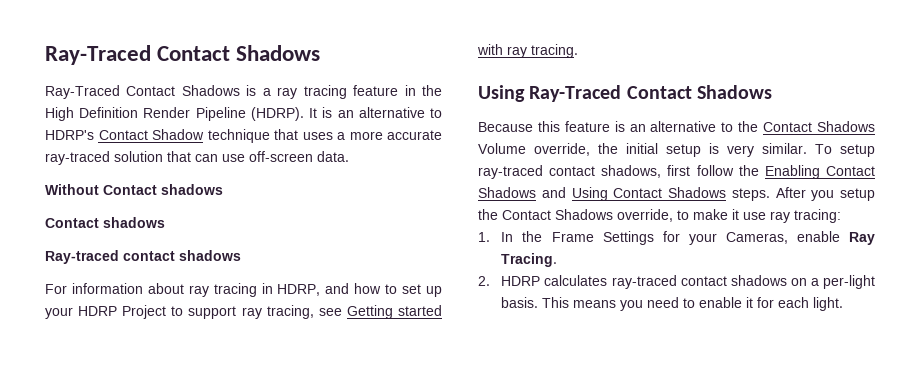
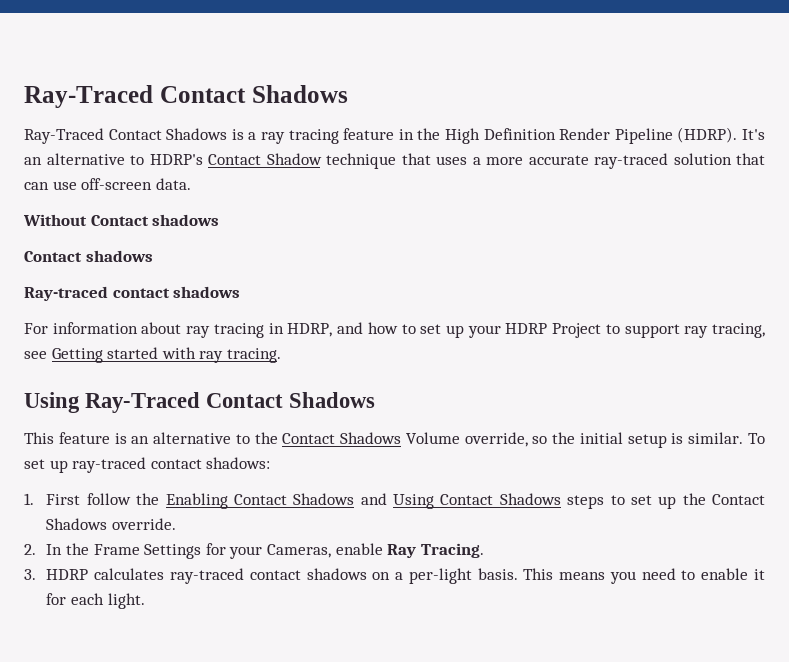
[309,107,333,118] It is -> [742,129,766,140] It's
[478,121,560,132] Because this -> [24,432,54,444] This
(590, 149) none -> [532,436,548,444] so
[727,145,754,157] very -> (684, 438) none
[840,144,875,157] [478,165,691,179] setup ray-traced contact shadows, first -> [24,457,271,473] [24,493,81,505] set up ray-traced contact shadows: // 1. First
[731,187,875,201] [478,209,841,223] [478,232,490,242] steps. After you setup the Contact Shadows override, to make it use ray tracing: // 1. -> [567,493,766,509] [46,518,176,530] [24,544,36,555] steps to set up the Contact Shadows override. // 2.
[478,276,490,286] 2. -> [24,569,36,580] 3.

